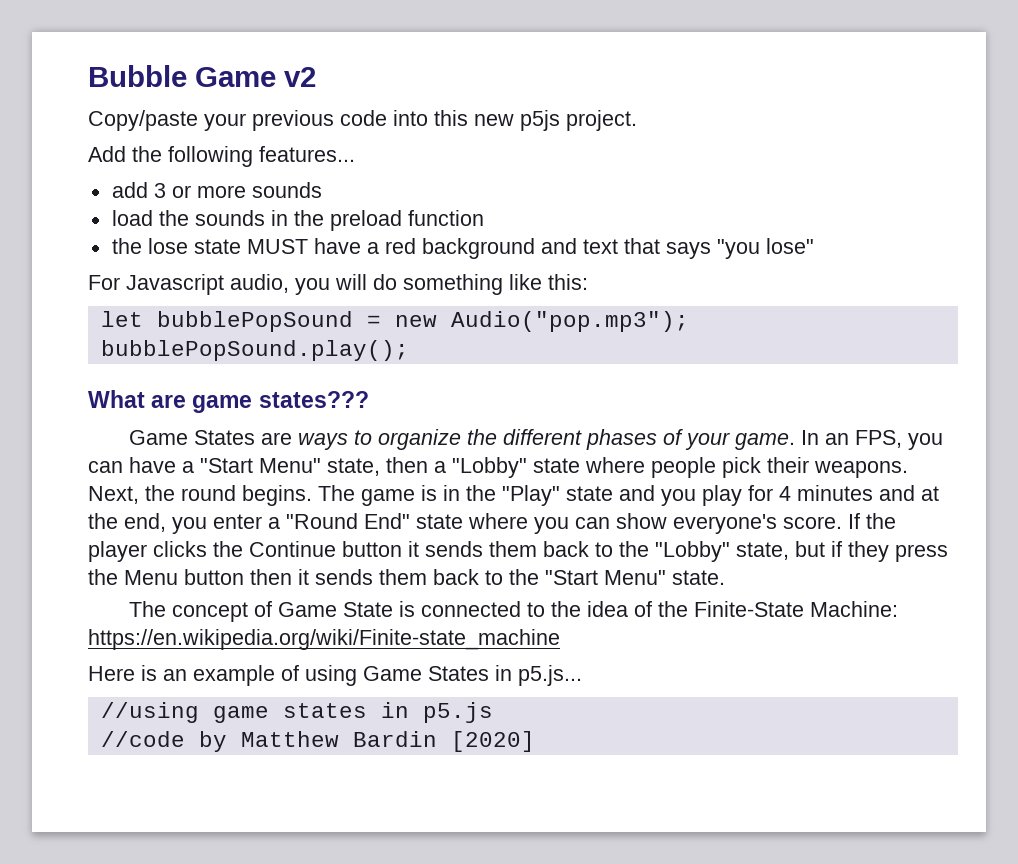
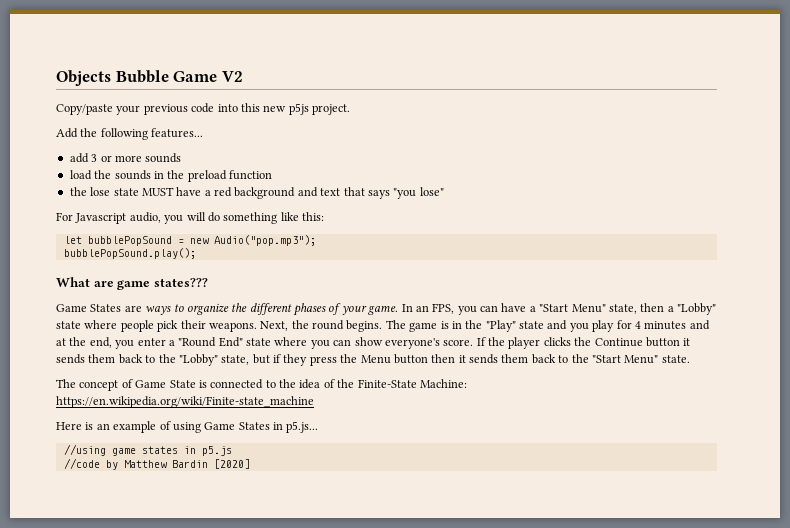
(88, 76) none -> [56,70,111,86] Objects
[284,67,316,87] v2 -> [221,71,243,82] V2

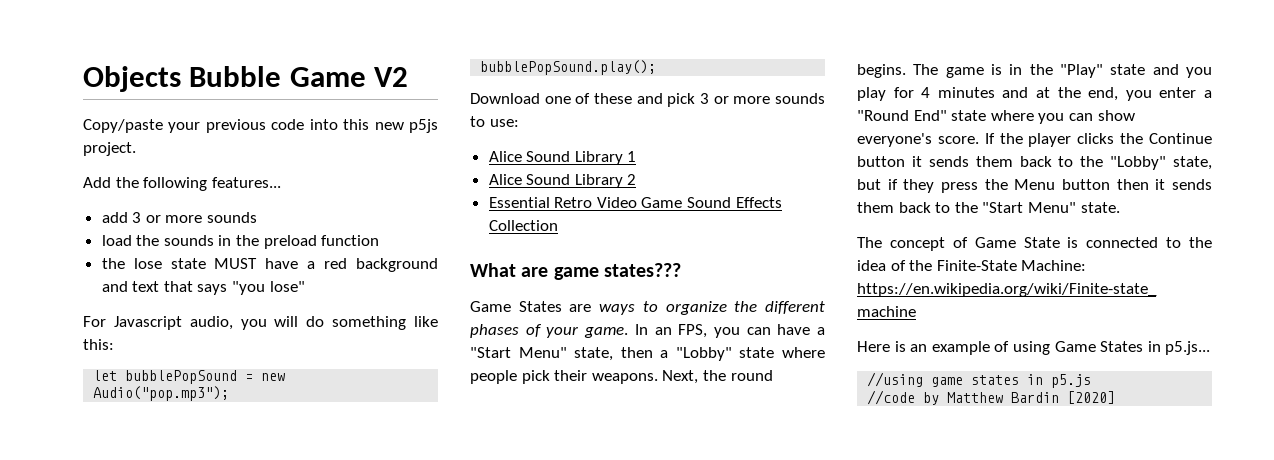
(196, 253) none -> [470,93,825,107] [470,116,519,127] [488,151,637,165] [488,174,637,188] [488,197,782,208] [488,220,558,231] // Download one of these and pick 3 or more sounds to use: // Alice Sound Library 1 // Alice Sound Library 2 // Essential Retro Video Game Sound Effects Collection

